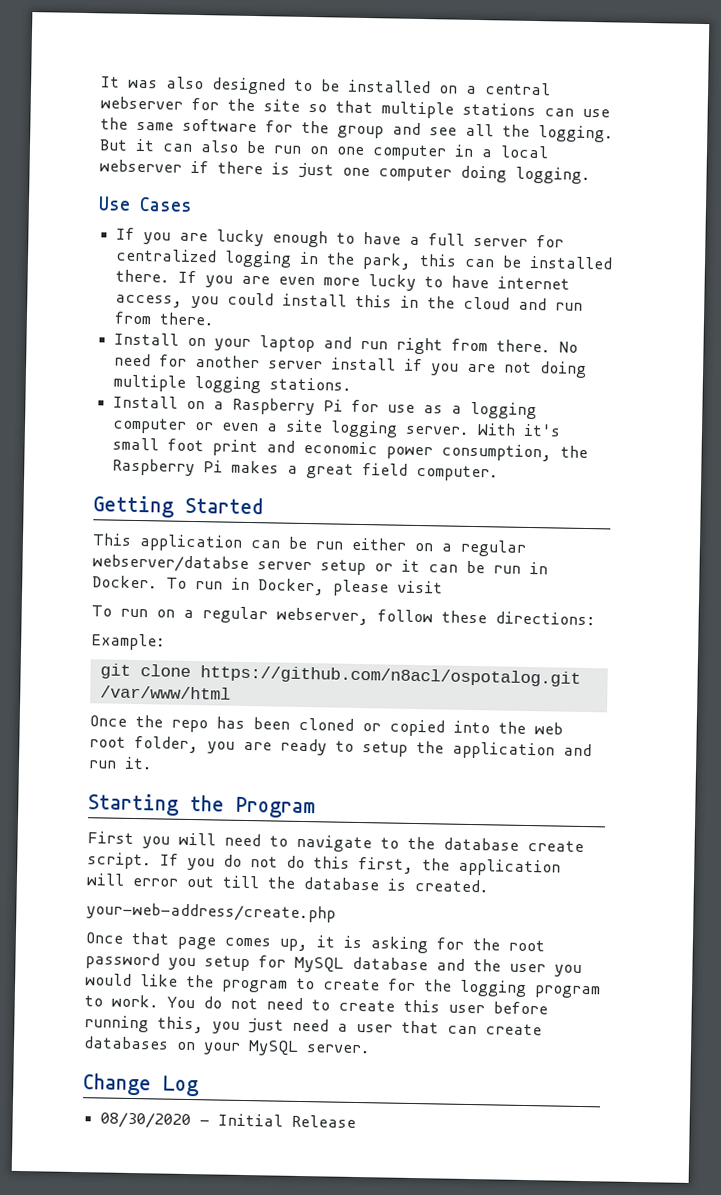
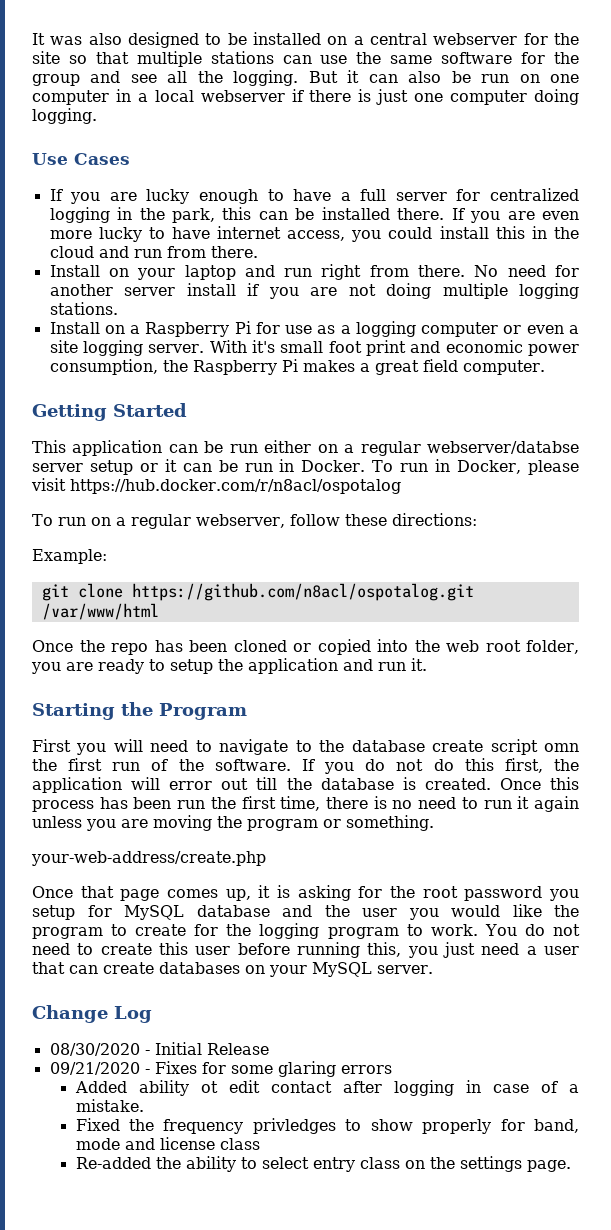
(443, 587) none -> [70,479,401,494] https://hub.docker.com/r/n8acl/ospotalog
[87,852,152,870] script. -> [490,739,579,755] [32,758,291,771] script omn the first run of the software.
(489, 886) none -> [499,777,580,790] [32,796,580,812] [32,815,434,831] Once this process has been run the first time, there is no need to run it again unless you are moving the program or something.
(357, 1121) none -> [49,1061,392,1077] [74,1080,580,1096] [75,1099,144,1112] [75,1118,579,1134] [75,1137,260,1150] [75,1156,571,1172] // 09/21/2020 - Fixes for some glaring errors // Added ability ot edit contact after logging in case of a mistake. // Fixed the frequency privledges to show properly for band, mode and license class // Re-added the ability to select entry class on the settings page.

